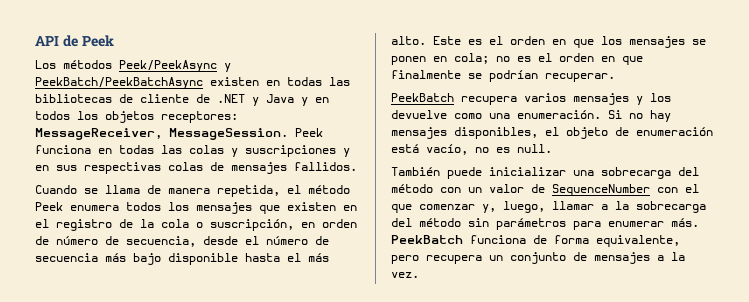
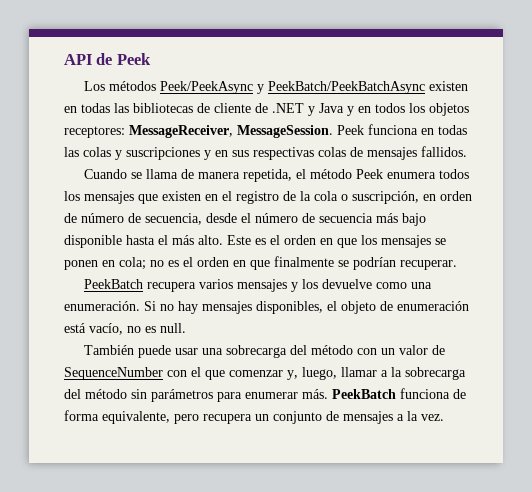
[489,167,566,176] inicializar -> [175,348,199,355] usar

